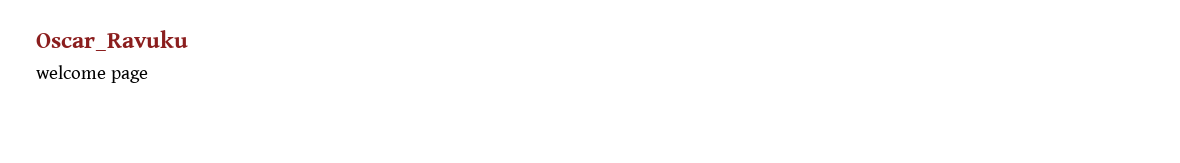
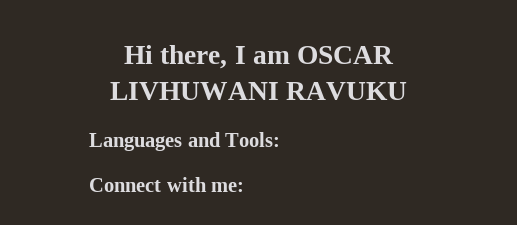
[36,30,188,51] [36,65,148,83] Oscar_Ravuku // welcome page -> [123,45,395,69] [109,82,408,100] [89,132,281,151] [89,177,245,192] Hi there, I am OSCAR LIVHUWANI RAVUKU // Languages and Tools: // Connect with me:

